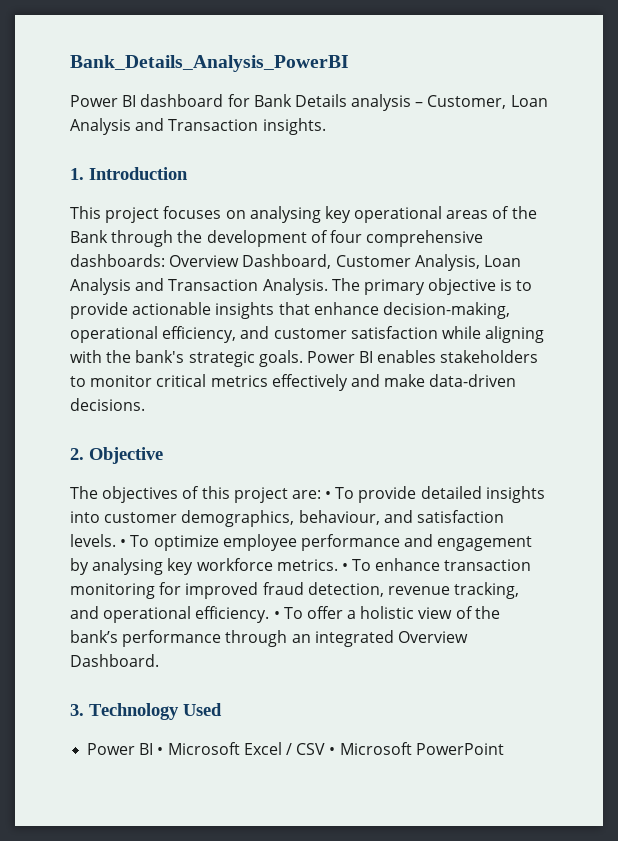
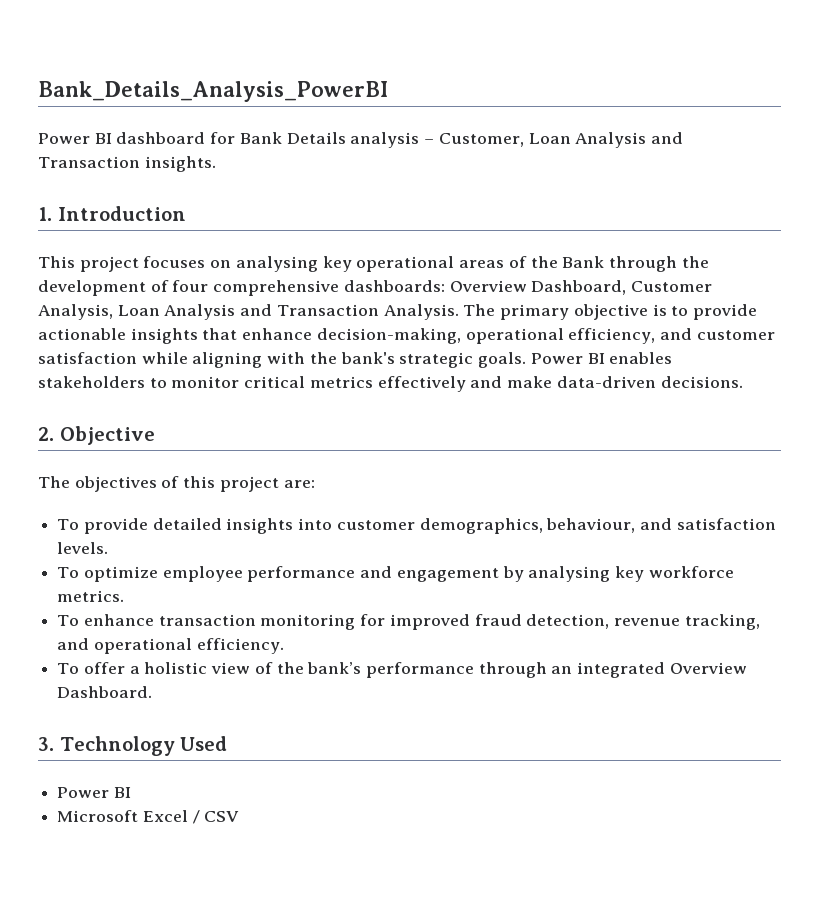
[325,491,332,499] • -> (315, 484) //
[120,539,127,547] • -> (109, 548) //
[341,563,348,571] • -> (125, 596) //
[273,611,280,619] • -> (284, 646) //
[157,747,164,755] • -> (131, 792) //
[329,742,504,755] • Microsoft PowerPoint -> (240, 816) none

